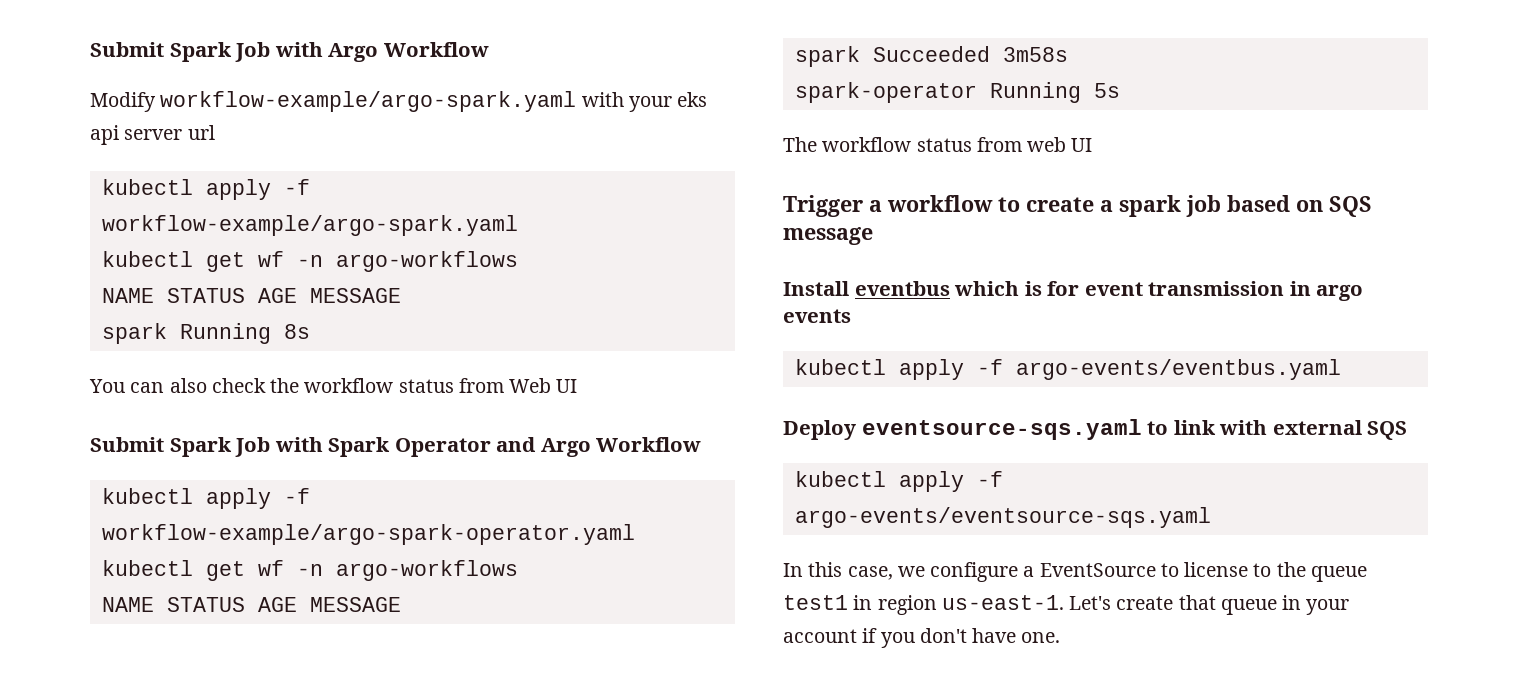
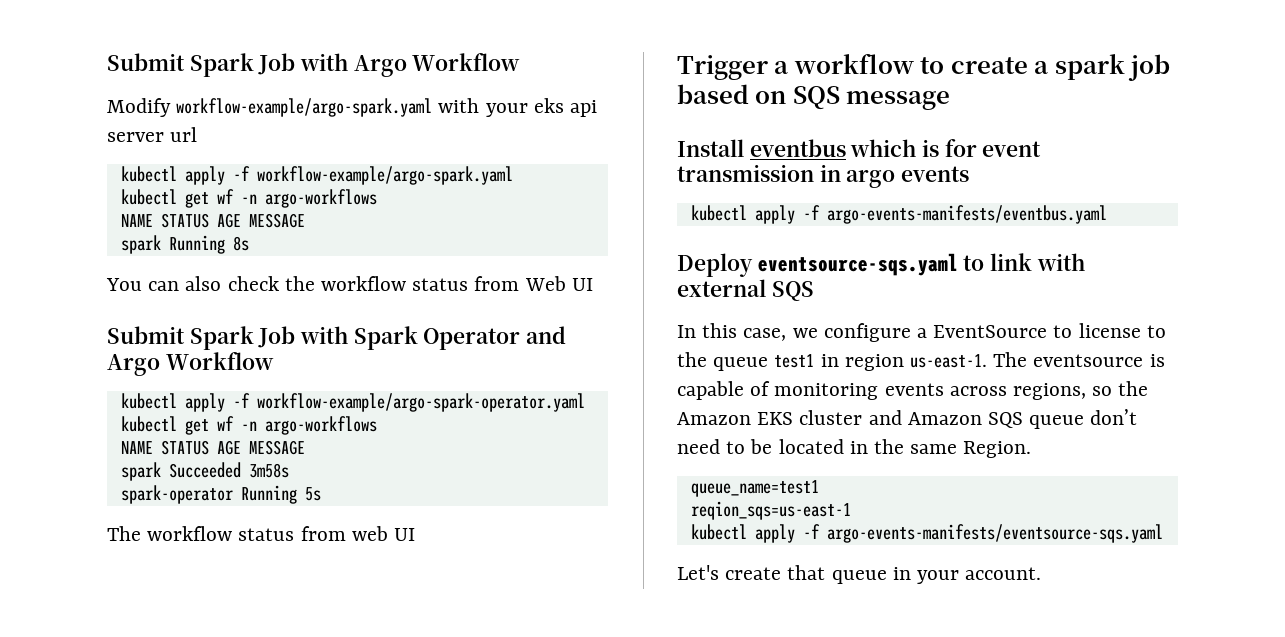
[1015,359,1341,380] argo-events/eventbus.yaml -> [826,205,1107,224] argo-events-manifests/eventbus.yaml
[794,471,1003,492] [794,507,1211,528] // kubectl apply -f argo-events/eventsource-sqs.yaml -> (814, 291) none
(1064, 602) none -> [993,352,1165,367] [677,381,1149,400] [677,409,1138,429] [677,439,1032,458] [690,480,819,497] [690,501,851,520] [690,524,1163,543] The eventsource is capable of monitoring events across regions, so the Amazon EKS cluster and Amazon SQS queue don’t need to be located in the same Region. // queue_name=test1 // reqion_sqs=us-east-1 // kubectl apply -f argo-events-manifests/eventsource-sqs.yaml //
[783,628,1061,648] account if you don't have one. -> [965,567,1042,580] account.

